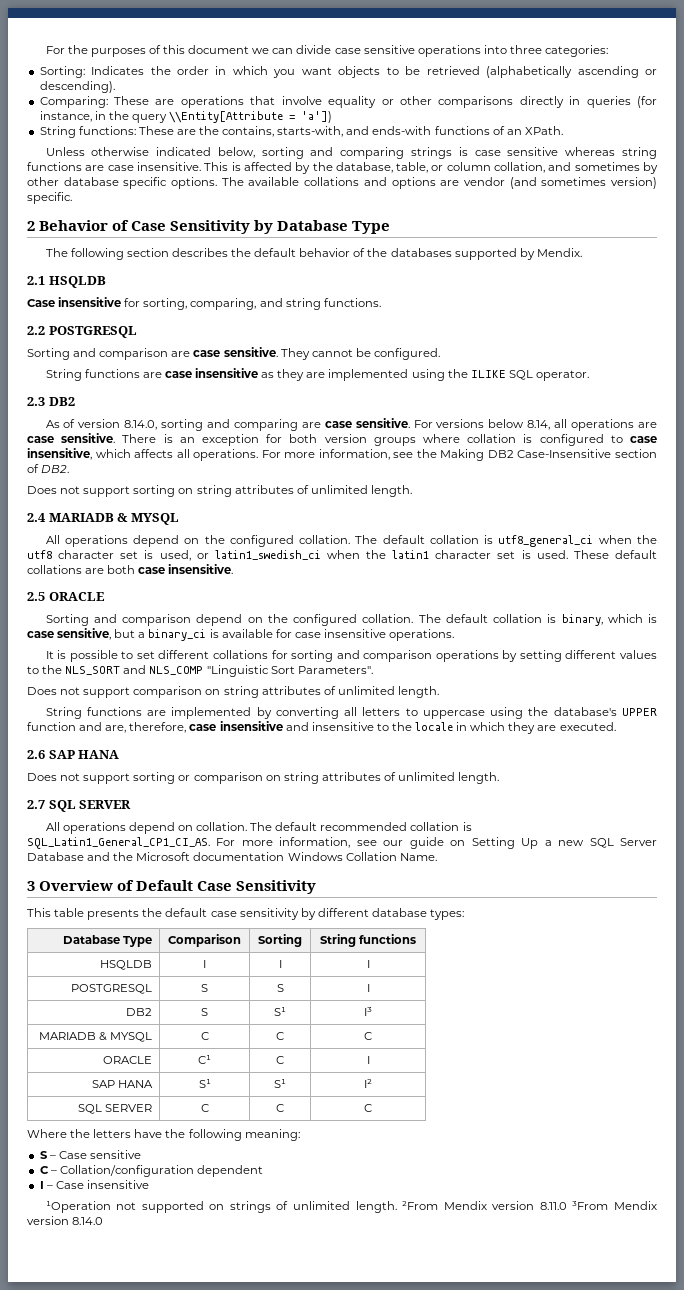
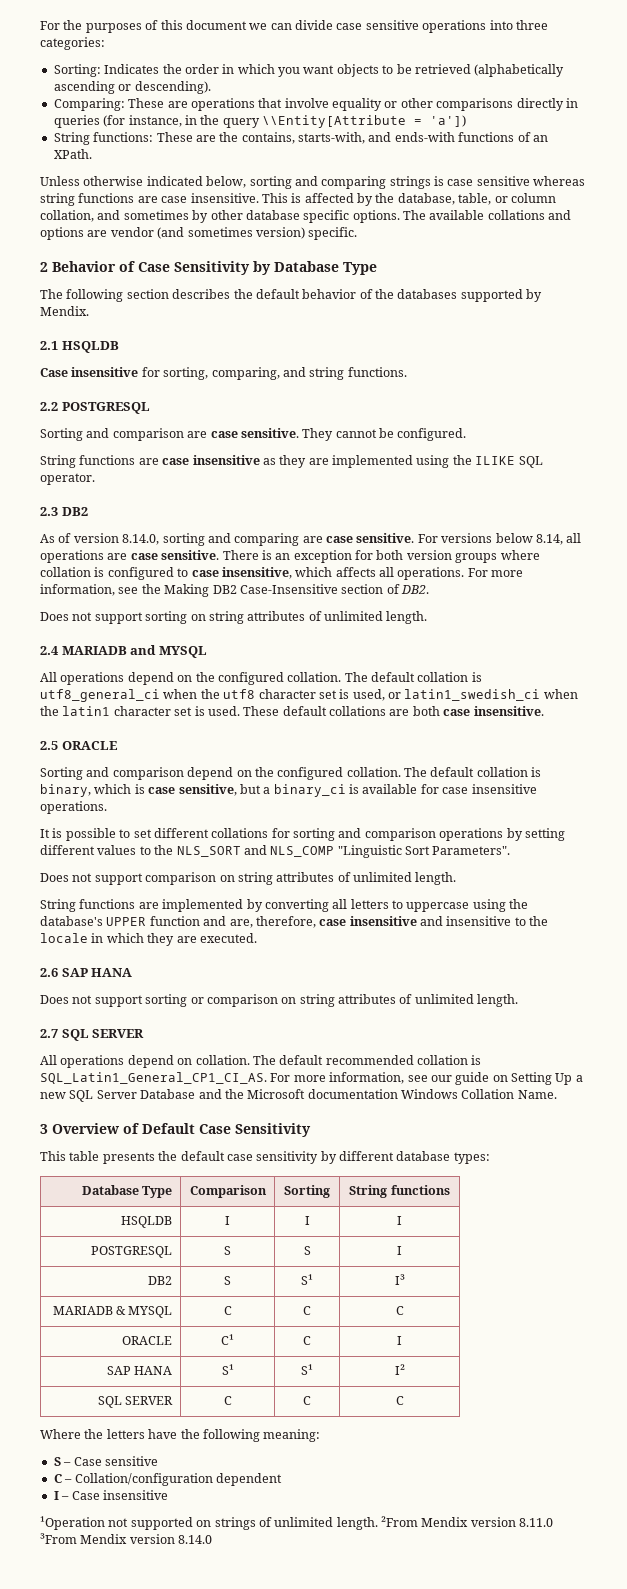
[117,513,129,522] & -> [130,645,157,655] and

